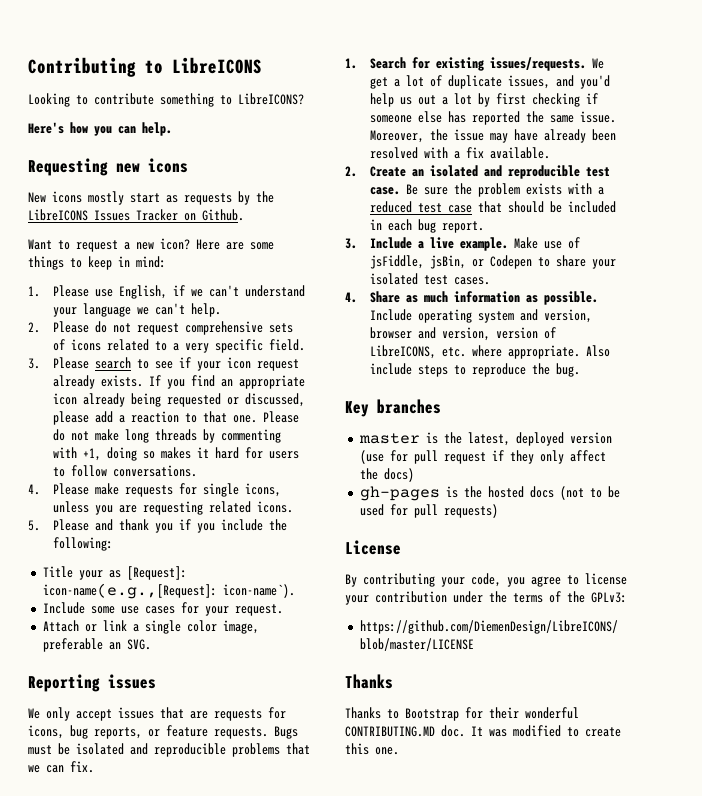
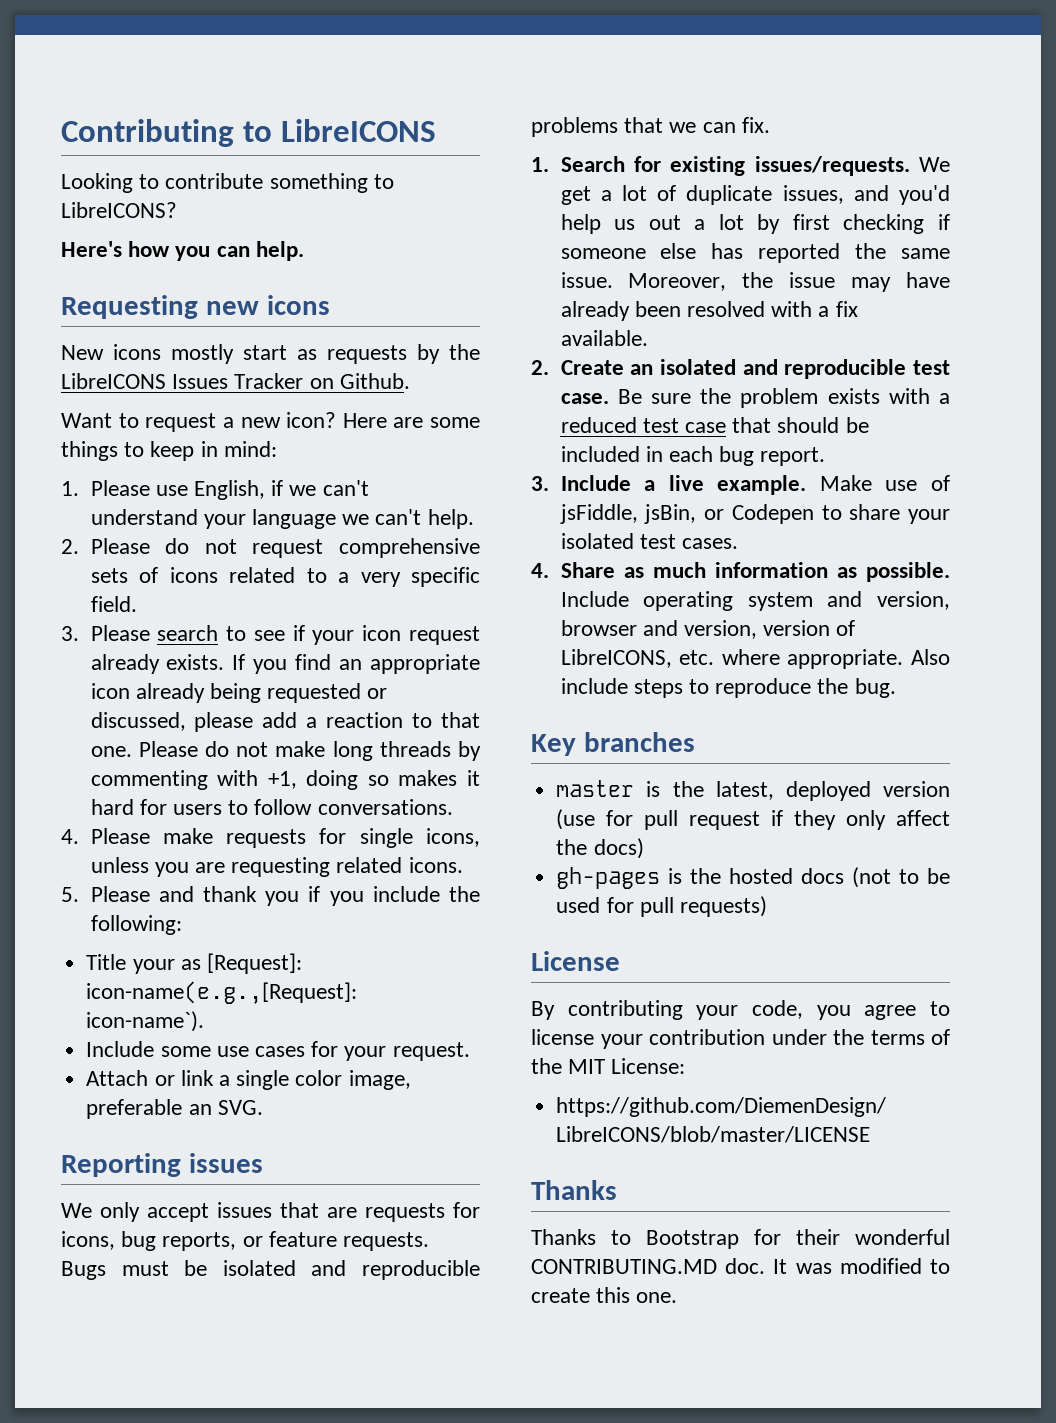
[591,592,627,603] GPLv3: -> [568,1058,686,1074] MIT License:

